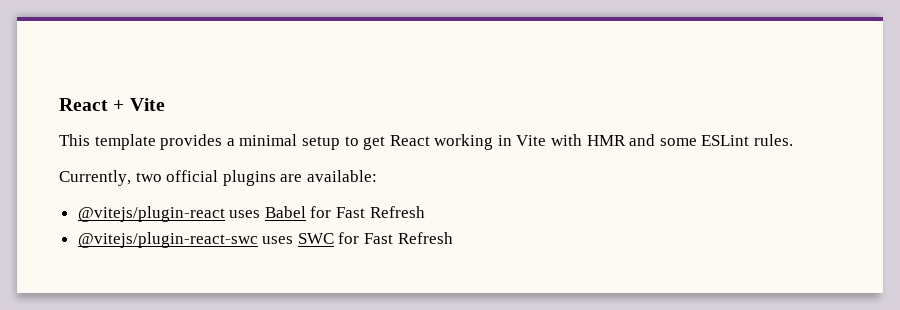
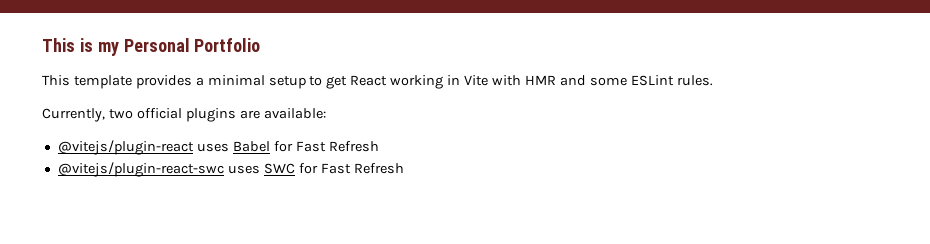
[59,98,165,111] React + Vite -> [42,38,261,56] This is my Personal Portfolio

